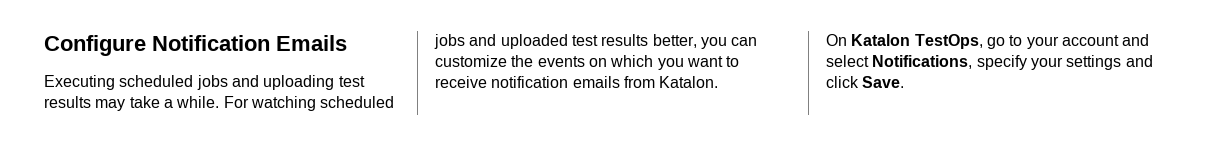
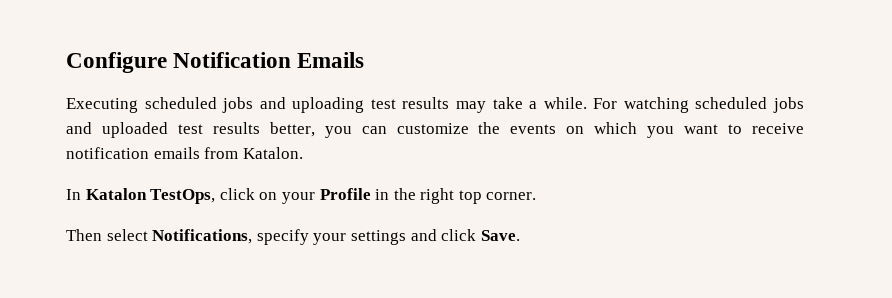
[826,34,847,46] On -> [66,189,81,200] In
[986,34,1150,49] go to your account and -> [219,188,537,204] [66,229,102,241] click on your Profile in the right top corner. // Then

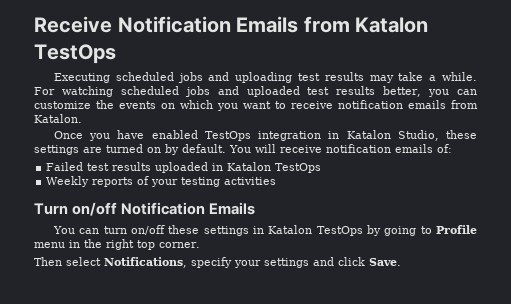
[66,52,365,73] Configure Notification Emails -> [34,16,429,33] [34,44,116,64] Receive Notification Emails from Katalon TestOps
[66,188,371,204] In Katalon TestOps, click on your Profile -> [53,130,478,141] [34,144,452,155] [46,162,322,173] [46,176,277,187] [34,202,256,216] [52,225,477,236] [34,242,65,248] Once you have enabled TestOps integration in Katalon Studio, these settings are turned on by default. You will receive notification emails of: // Failed test results uploaded in Katalon TestOps // Weekly reports of your testing activities // Turn on/off Notification Emails // You can turn on/off these settings in Katalon TestOps by going to Profile menu

